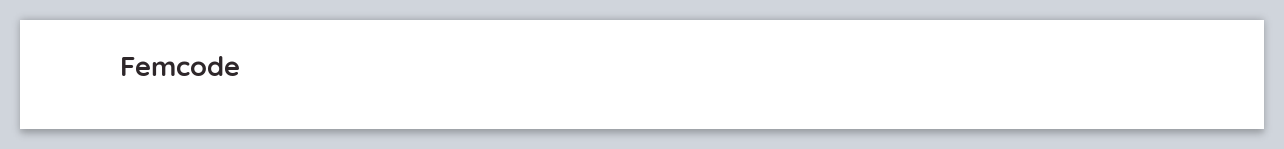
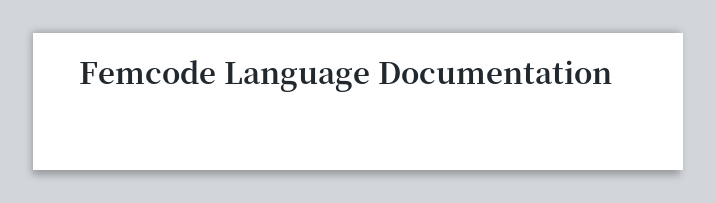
(240, 66) none -> [223,60,612,92] Language Documentation

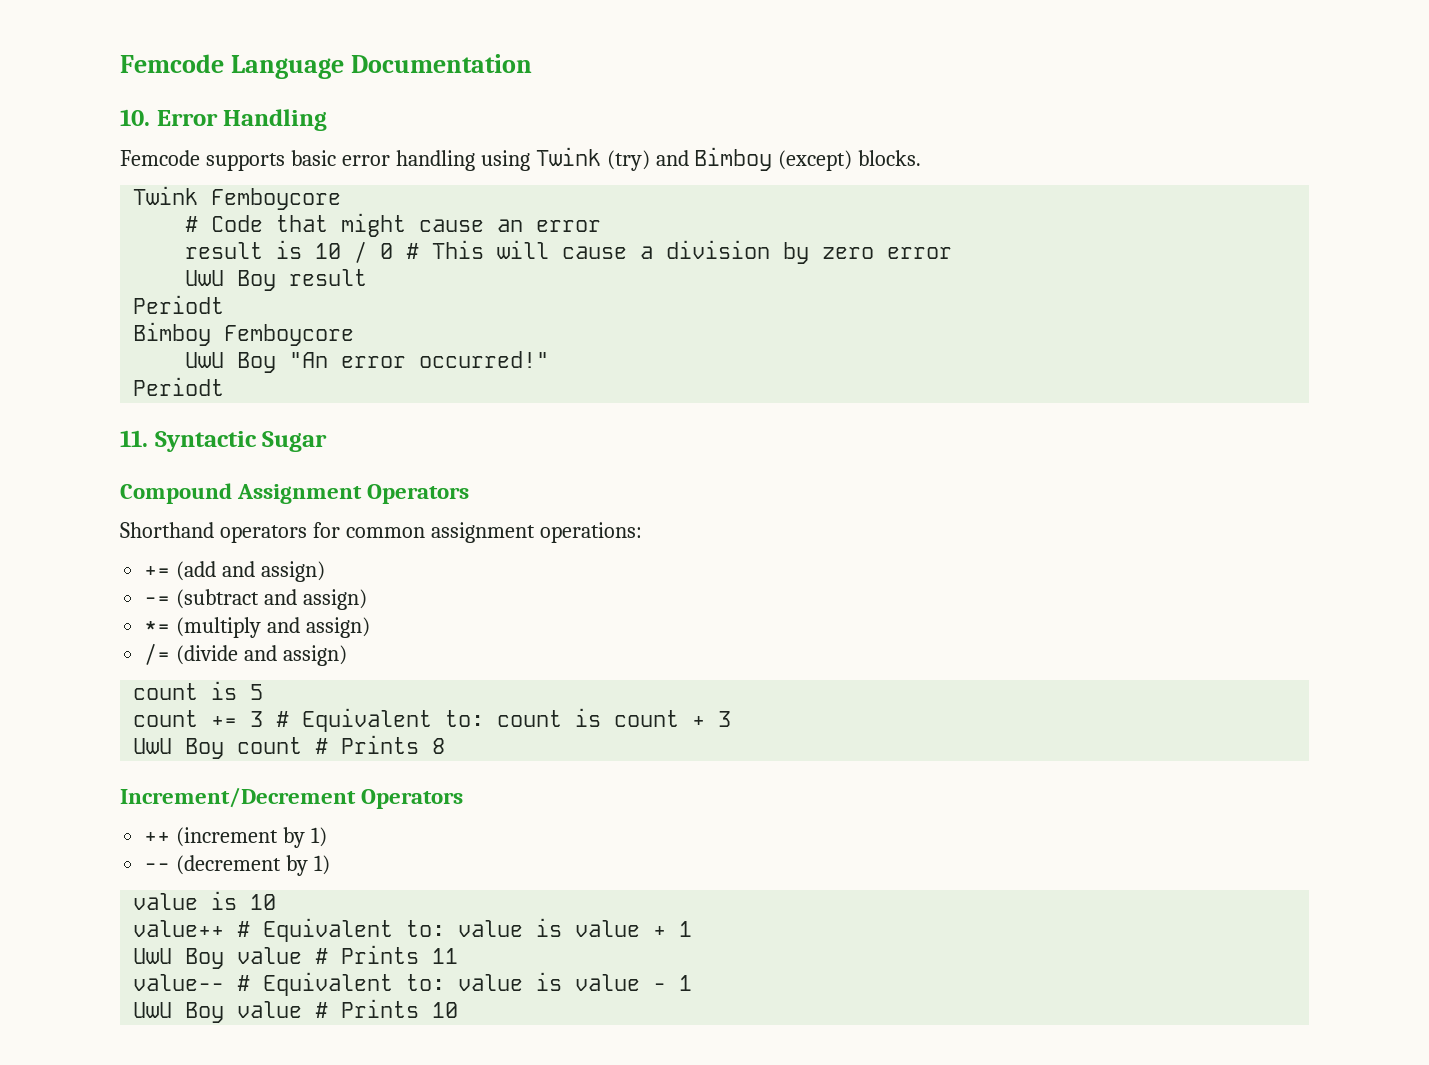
(612, 72) none -> [120,109,328,131] [120,147,922,171] [133,186,342,210] [185,213,602,237] [185,240,953,264] [185,269,368,291] [133,295,225,314] [133,322,355,346] [185,351,550,373] [133,377,225,396] [120,430,328,452] [120,483,470,504] [120,522,642,543] [144,561,326,582] [144,589,368,610] [144,617,371,638] [144,643,348,666] [133,681,264,700] [133,708,732,732] [133,735,446,759] [120,787,464,809] [144,827,328,848] [144,855,331,876] [133,891,277,910] [133,918,693,942] [133,945,459,969] [133,972,693,996] [133,999,459,1023] // 10. Error Handling // Femcode supports basic error handling using Twink (try) and Bimboy (except) blocks. // Twink Femboycore // # Code that might cause an error // result is 10 / 0 # This will cause a division by zero error // UwU Boy result // Periodt // Bimboy Femboycore // UwU Boy "An error occurred!" // Periodt // 11. Syntactic Sugar // Compound Assignment Operators // Shorthand operators for common assignment operations: // += (add and assign) // -= (subtract and assign) // *= (multiply and assign) // /= (divide and assign) // count is 5 // count += 3 # Equivalent to: count is count + 3 // UwU Boy count # Prints 8 // Increment/Decrement Operators // ++ (increment by 1) // -- (decrement by 1) // value is 10 // value++ # Equivalent to: value is value + 1 // UwU Boy value # Prints 11 // value-- # Equivalent to: value is value - 1 // UwU Boy value # Prints 10

